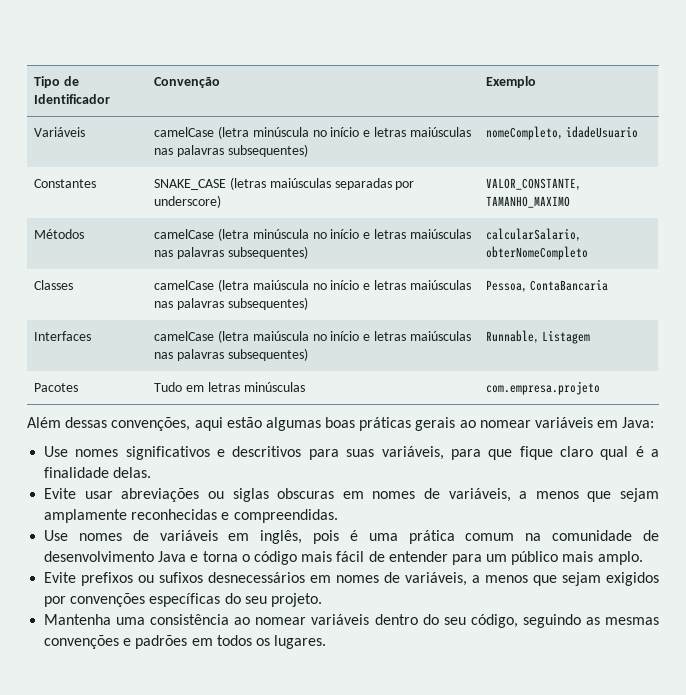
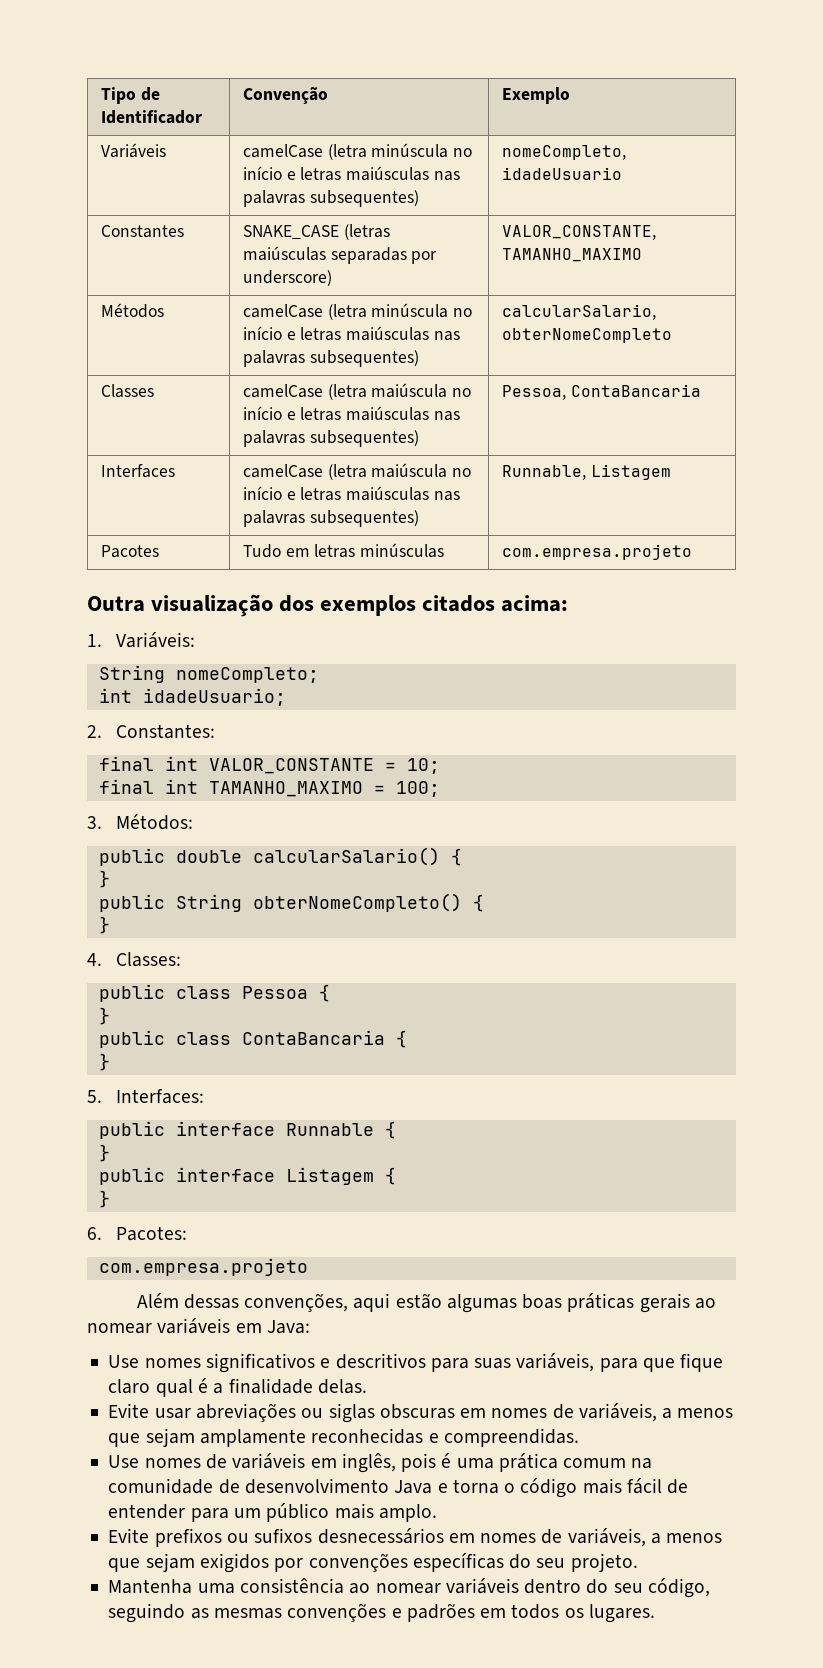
(601, 388) none -> [87,594,569,617] [87,632,195,648] [98,665,319,683] [98,688,286,706] [87,724,215,739] [98,756,440,774] [98,779,440,797] [87,814,193,830] [98,847,462,866] [98,870,110,888] [98,893,484,912] [98,916,110,934] [87,952,181,967] [98,984,330,1002] [98,1007,110,1025] [98,1030,407,1048] [98,1053,110,1071] [87,1089,204,1104] [98,1121,396,1139] [98,1144,110,1162] [98,1167,396,1185] [98,1190,110,1208] [87,1226,187,1241] [98,1258,308,1276] // Outra visualização dos exemplos citados acima: // 1. Variáveis: // String nomeCompleto; // int idadeUsuario; // 2. Constantes: // final int VALOR_CONSTANTE = 10; // final int TAMANHO_MAXIMO = 100; // 3. Métodos: // public double calcularSalario() { // } // public String obterNomeCompleto() { // } // 4. Classes: // public class Pessoa { // } // public class ContaBancaria { // } // 5. Interfaces: // public interface Runnable { // } // public interface Listagem { // } // 6. Pacotes: // com.empresa.projeto

